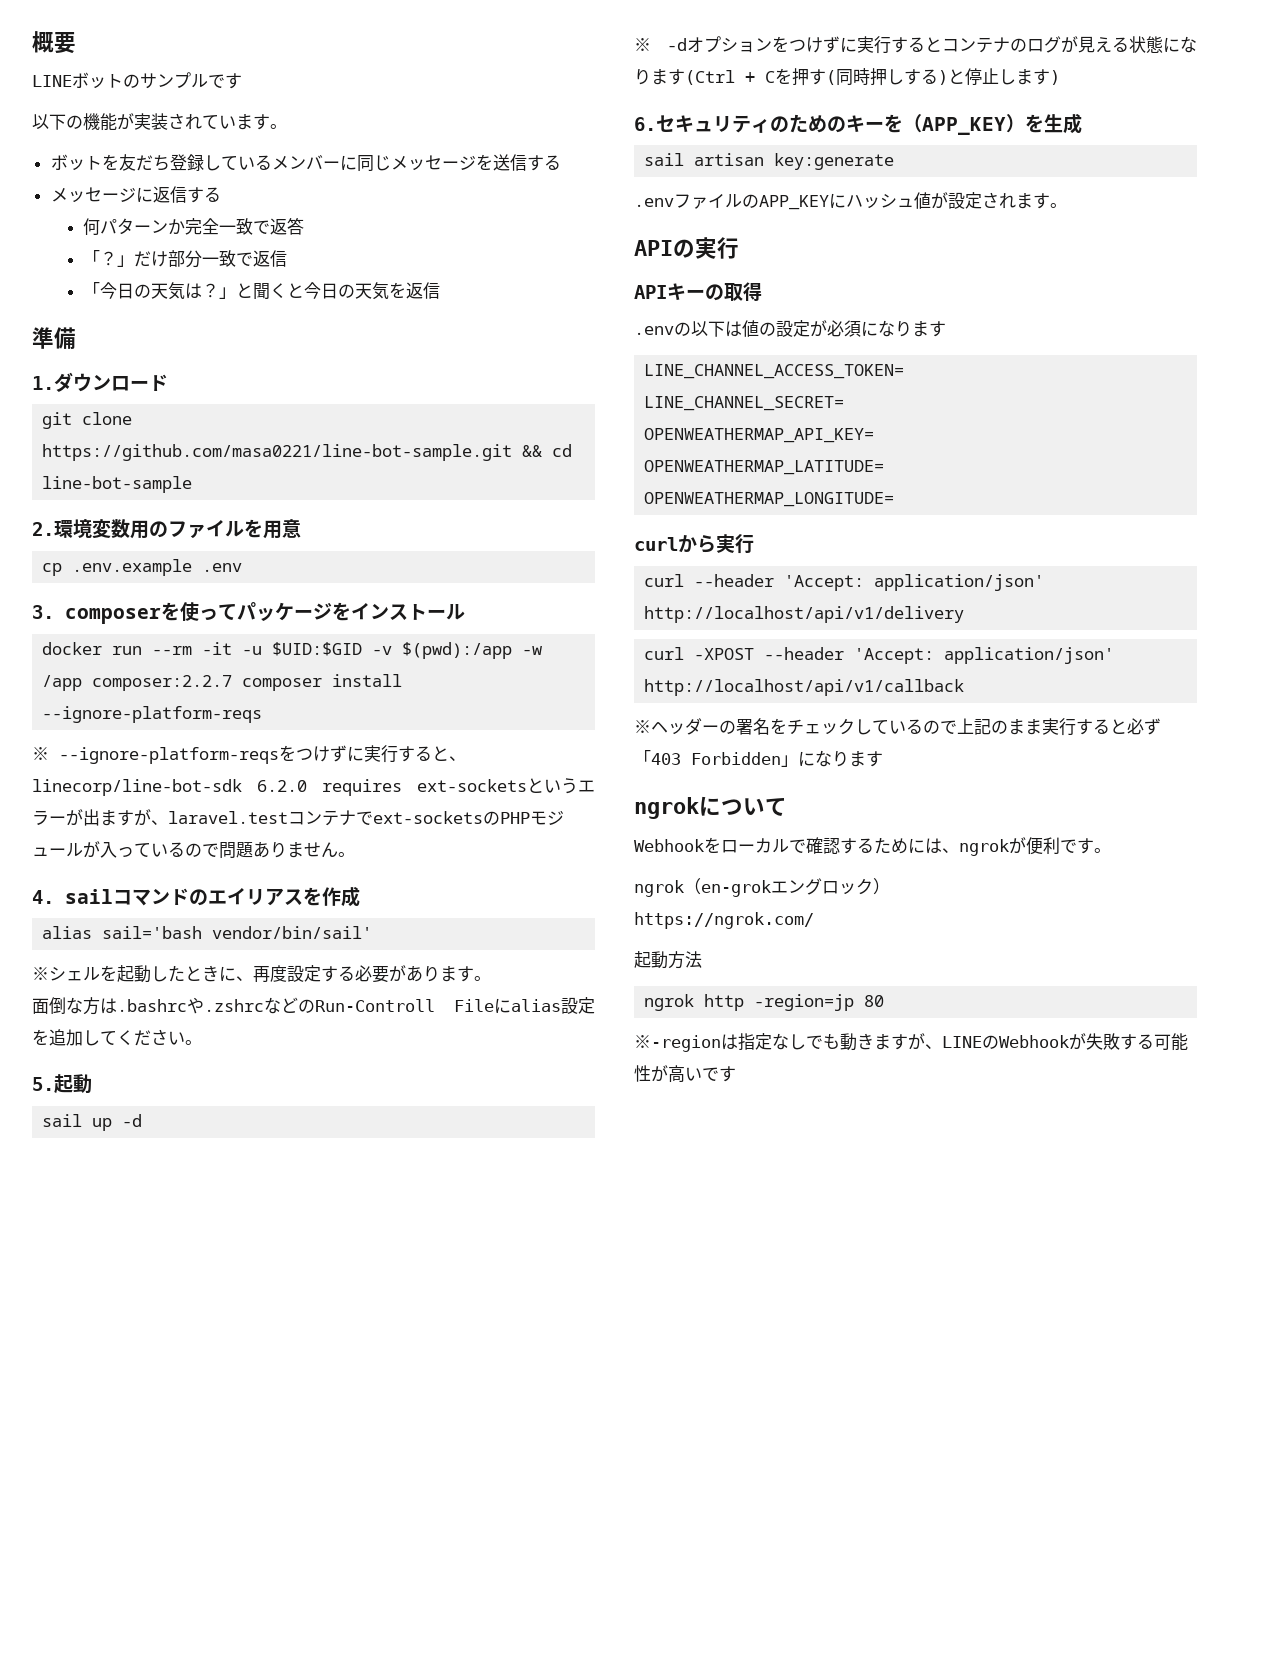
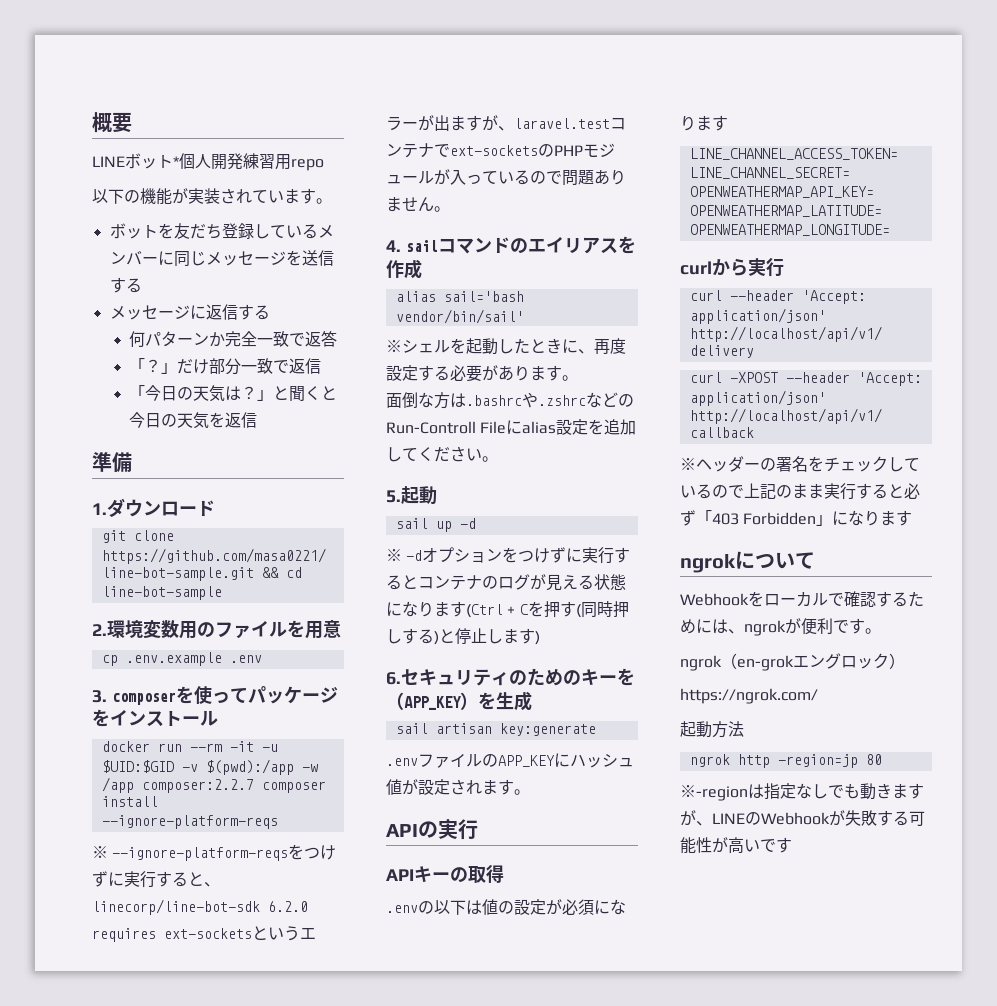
[123,72,242,89] のサンプルです -> [173,153,324,171] *個人開発練習用repo

